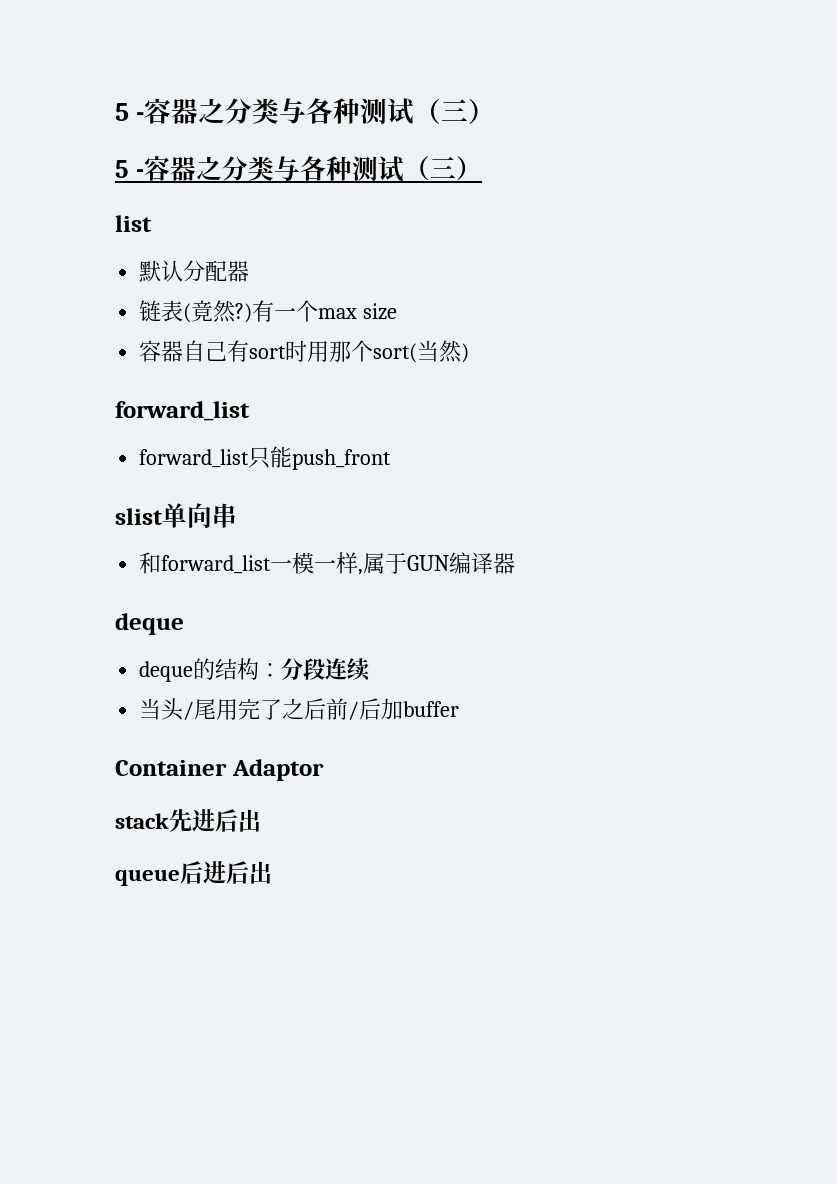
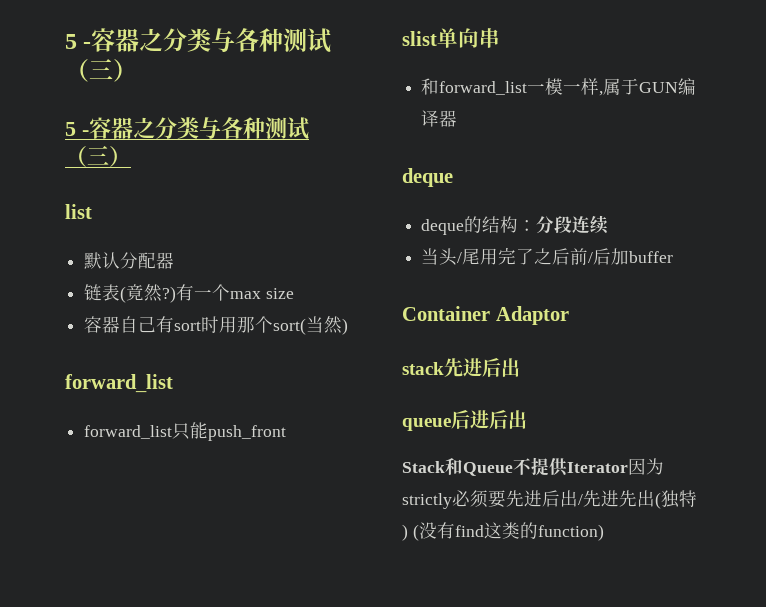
(272, 872) none -> [402,457,664,477] [402,490,697,509] [402,522,604,541] // Stack和Queue不提供Iterator因为strictly必须要先进后出/先进先出(独特) (没有find这类的function)

